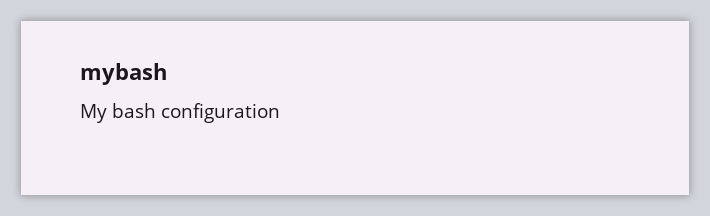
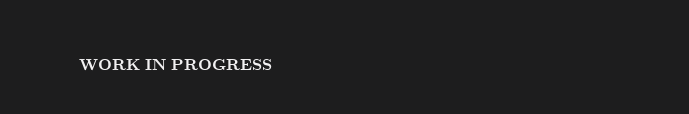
[80,63,167,85] [80,103,280,123] mybash // My bash configuration -> [79,59,272,71] WORK IN PROGRESS

